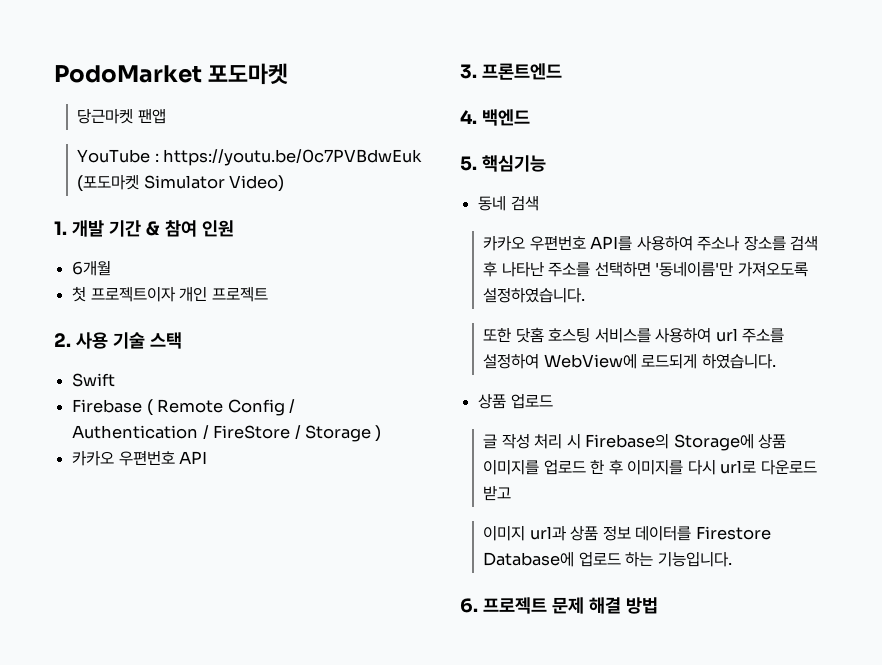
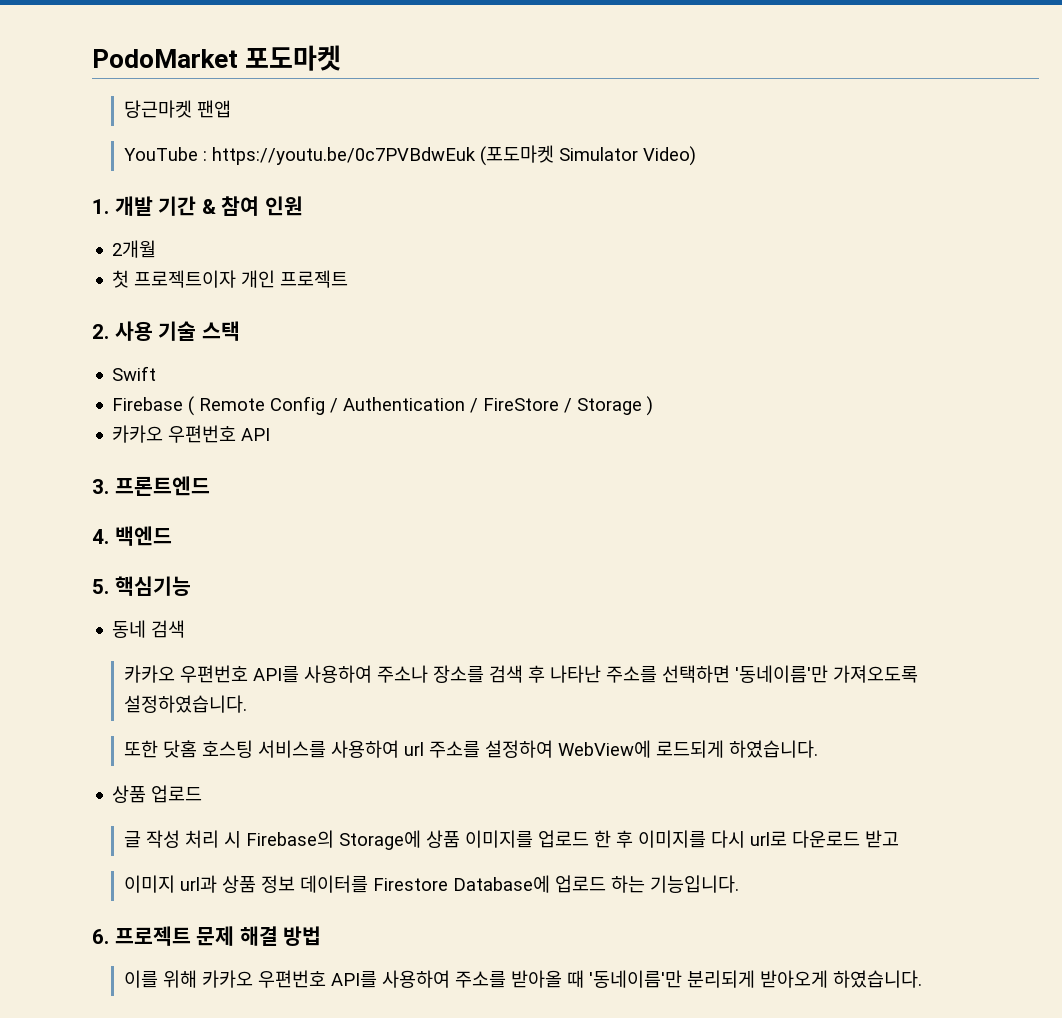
[72,260,112,276] 6개월 -> [112,240,157,258] 2개월
(658, 605) none -> [124,970,923,988] // 이를 위해 카카오 우편번호 API를 사용하여 주소를 받아올 때 '동네이름'만 분리되게 받아오게 하였습니다.

